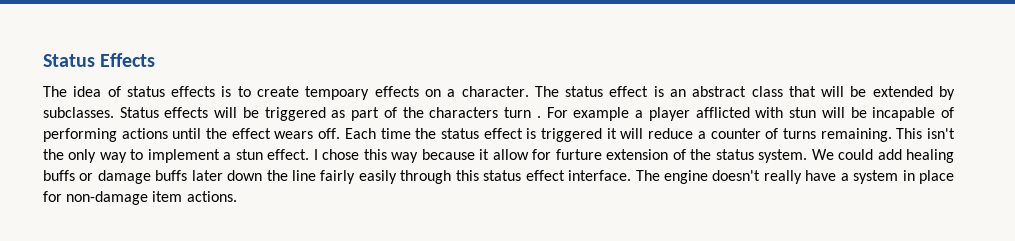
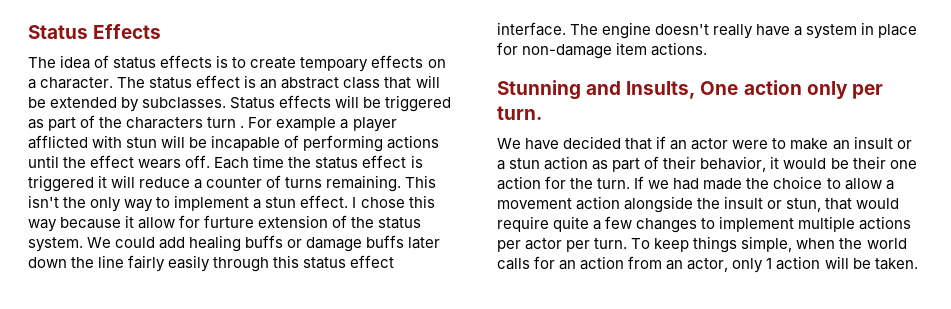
(237, 196) none -> [497,80,883,100] [497,106,542,120] [497,136,912,150] [497,156,917,172] [497,176,894,190] [497,196,900,213] [497,216,912,233] [497,236,907,253] [497,256,918,273] // Stunning and Insults, One action only per turn. // We have decided that if an actor were to make an insult or a stun action as part of their behavior, it would be their one action for the turn. If we had made the choice to allow a movement action alongside the insult or stun, that would require quite a few changes to implement multiple actions per actor per turn. To keep things simple, when the world calls for an action from an actor, only 1 action will be taken.

